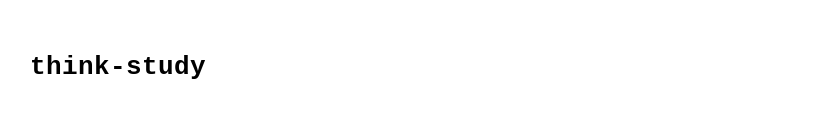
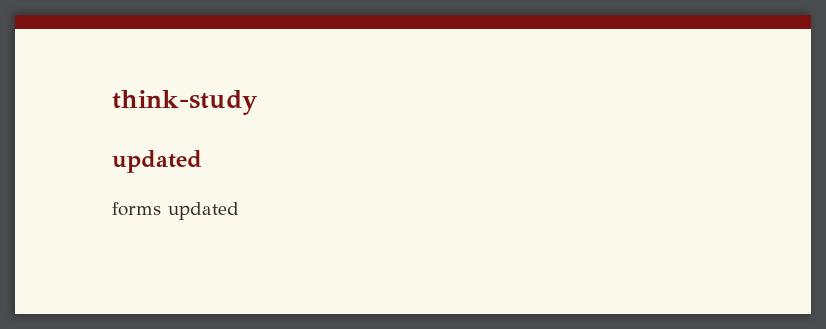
(206, 67) none -> [112,150,202,173] [112,202,239,220] // updated // forms updated

